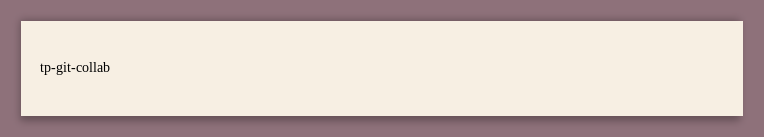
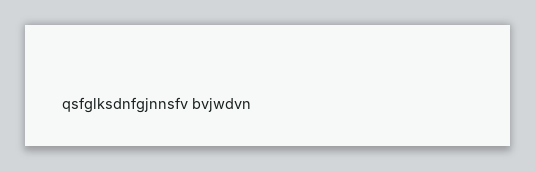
[40,62,110,75] tp-git-collab -> [62,97,251,113] qsfglksdnfgjnnsfv bvjwdvn

